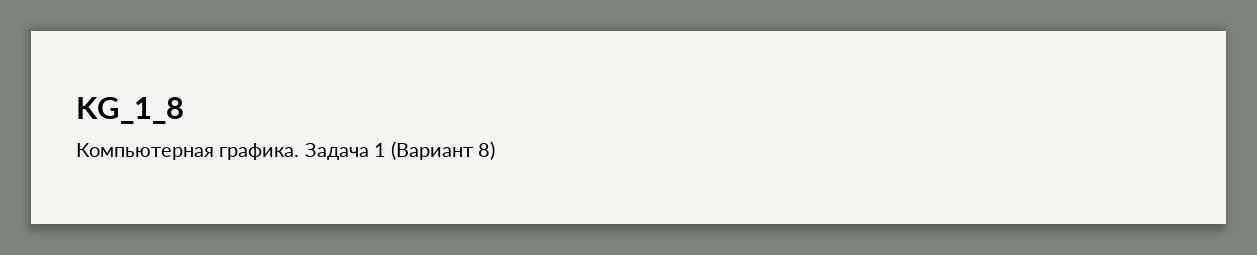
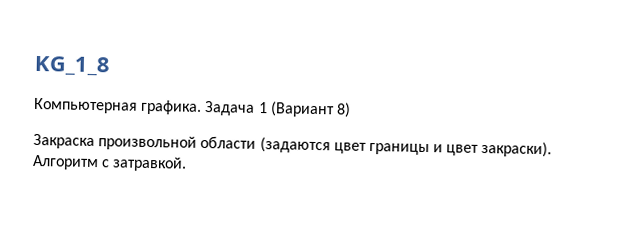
(496, 150) none -> [33,133,553,158] [32,154,188,172] // Закраска произвольной области (задаются цвет границы и цвет закраски). Алгоритм с затравкой.

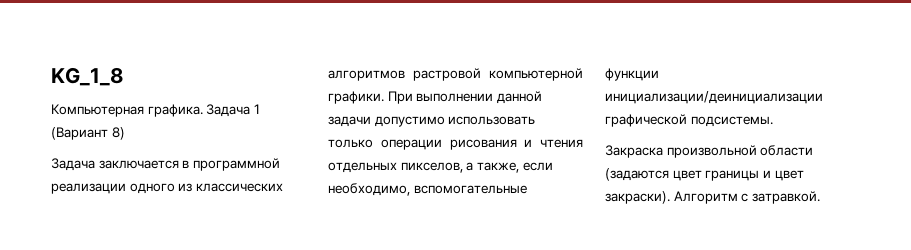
(351, 110) none -> [51,158,280,171] [51,183,283,194] [328,68,583,81] [328,91,542,104] [328,116,536,127] [328,139,583,150] [328,162,553,173] [328,183,527,196] [605,68,659,81] [605,91,823,104] [605,114,773,127] // Задача заключается в программной реализации одного из классических алгоритмов растровой компьютерной графики. При выполнении данной задачи допустимо использовать только операции рисования и чтения отдельных пикселов, а также, если необходимо, вспомогательные функции инициализации/деинициализации графической подсистемы.

